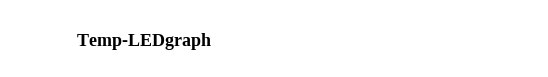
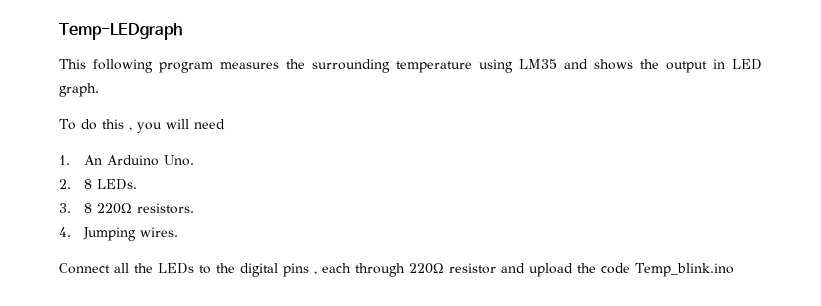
(211, 41) none -> [59,59,762,73] [59,83,99,97] [59,119,225,133] [59,155,195,166] [59,179,138,190] [59,203,195,214] [59,227,179,241] [59,263,734,277] // This following program measures the surrounding temperature using LM35 and shows the output in LED graph. // To do this , you will need // 1. An Arduino Uno. // 2. 8 LEDs. // 3. 8 220Ω resistors. // 4. Jumping wires. // Connect all the LEDs to the digital pins , each through 220Ω resistor and upload the code Temp_blink.ino

